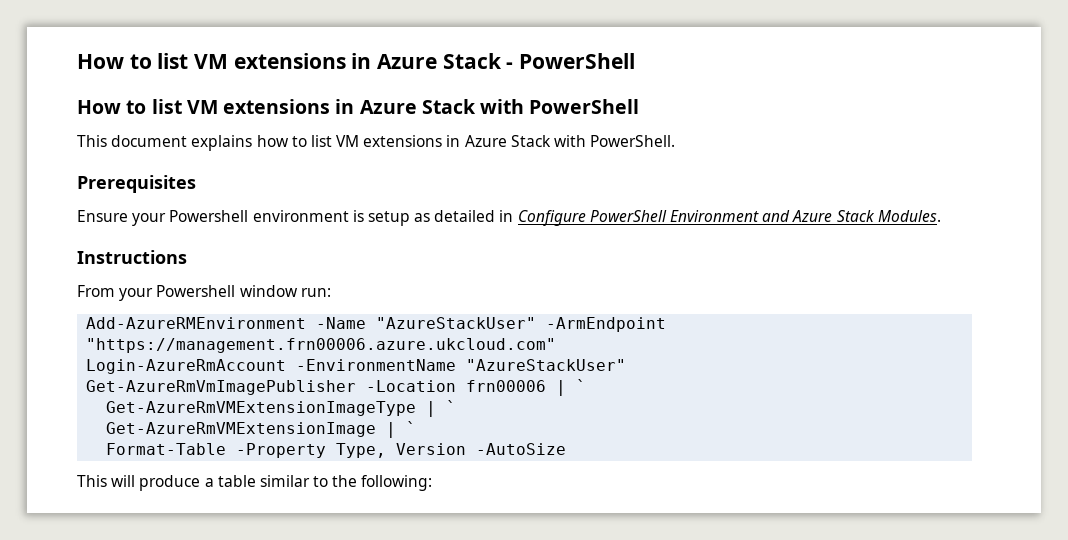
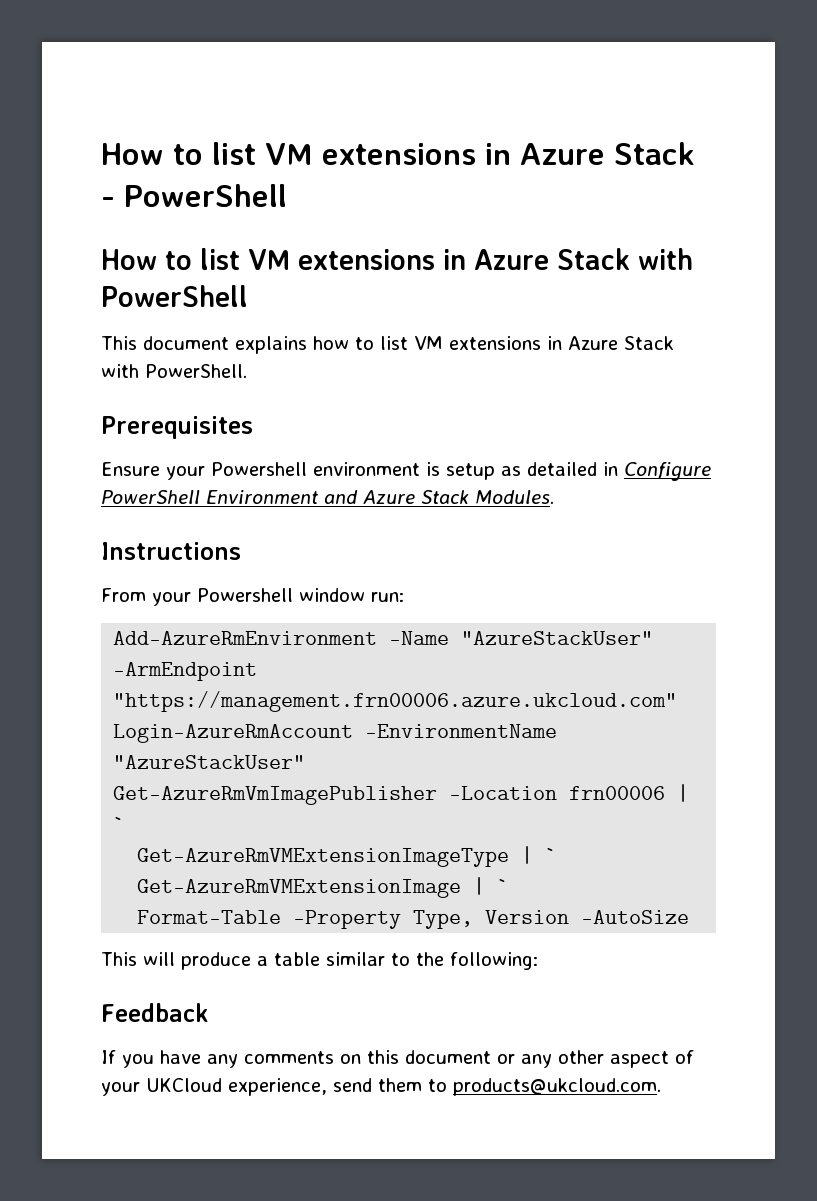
[86,317,307,329] Add-AzureRMEnvironment -> [113,631,378,645] Add-AzureRmEnvironment
(433, 483) none -> [101,1003,208,1022] [101,1050,694,1068] [101,1078,661,1096] // Feedback // If you have any comments on this document or any other aspect of your UKCloud experience, send them to products@ukcloud.com.

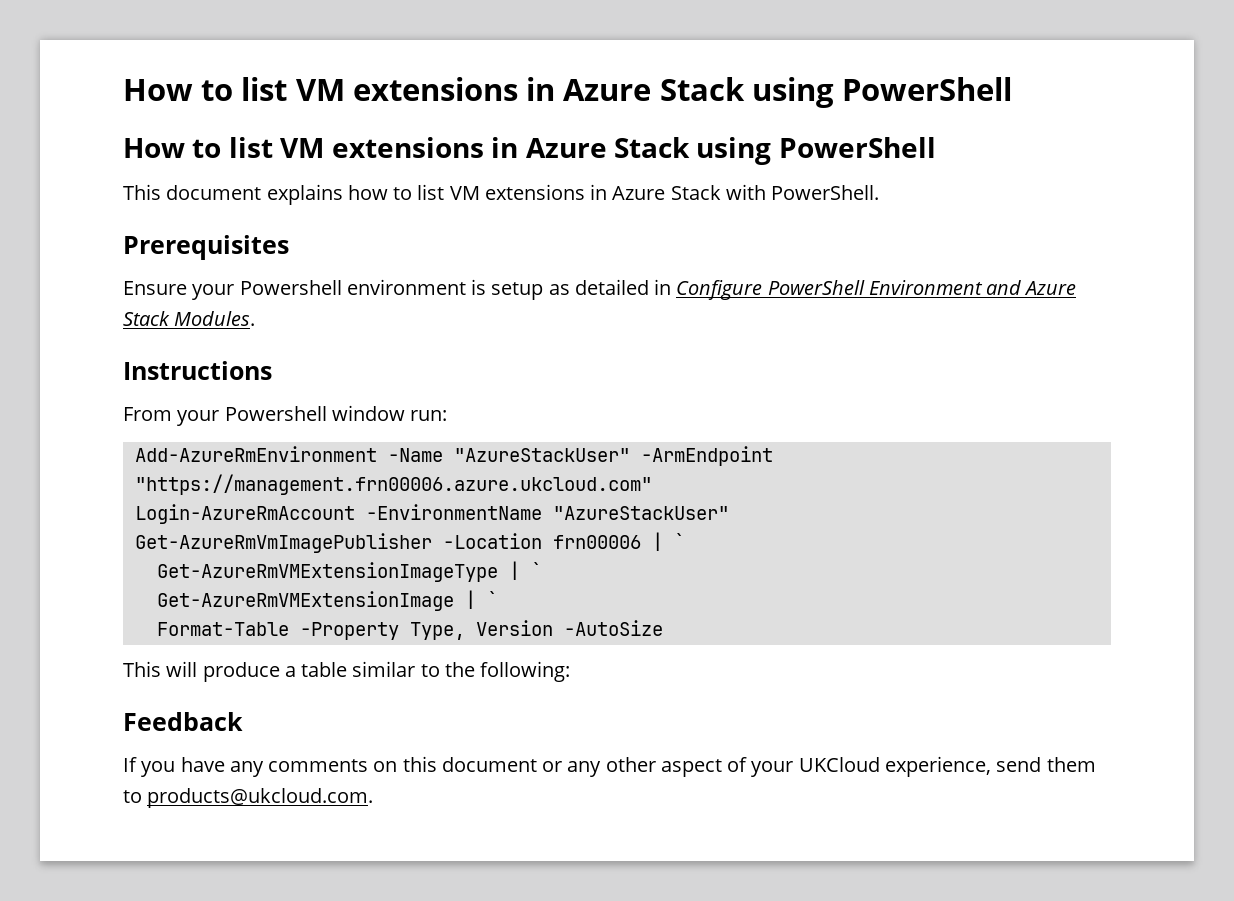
[101,142,695,165] [101,197,115,207] How to list VM extensions in Azure Stack - -> [123,77,834,108] How to list VM extensions in Azure Stack using
[638,248,693,270] with -> [696,137,772,165] using

